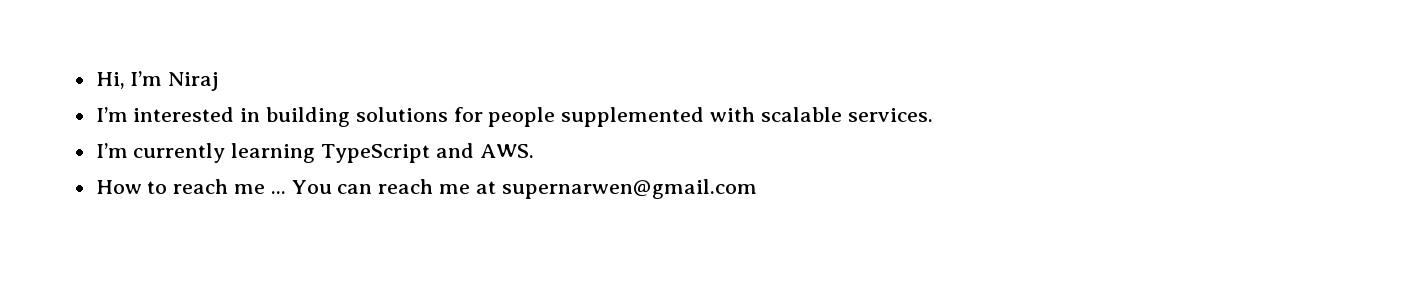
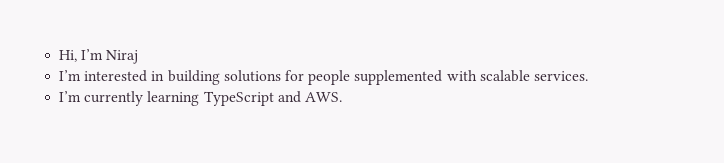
[95,179,757,199] // How to reach me ... You can reach me at supernarwen@gmail.com -> (342, 97) none

